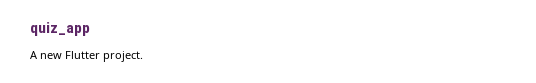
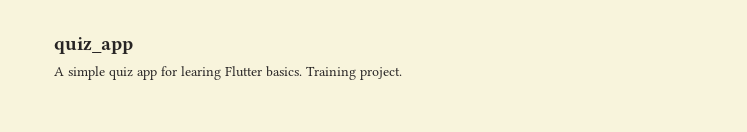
[40,51,100,59] new Flutter -> [68,66,356,80] simple quiz app for learing Flutter basics. Training

